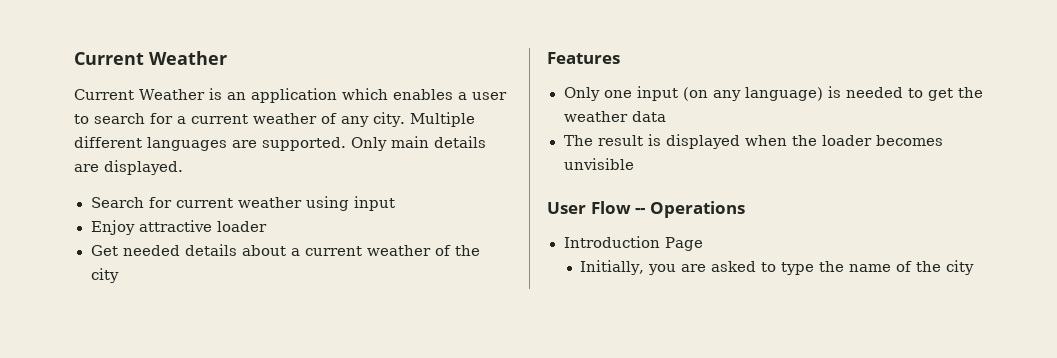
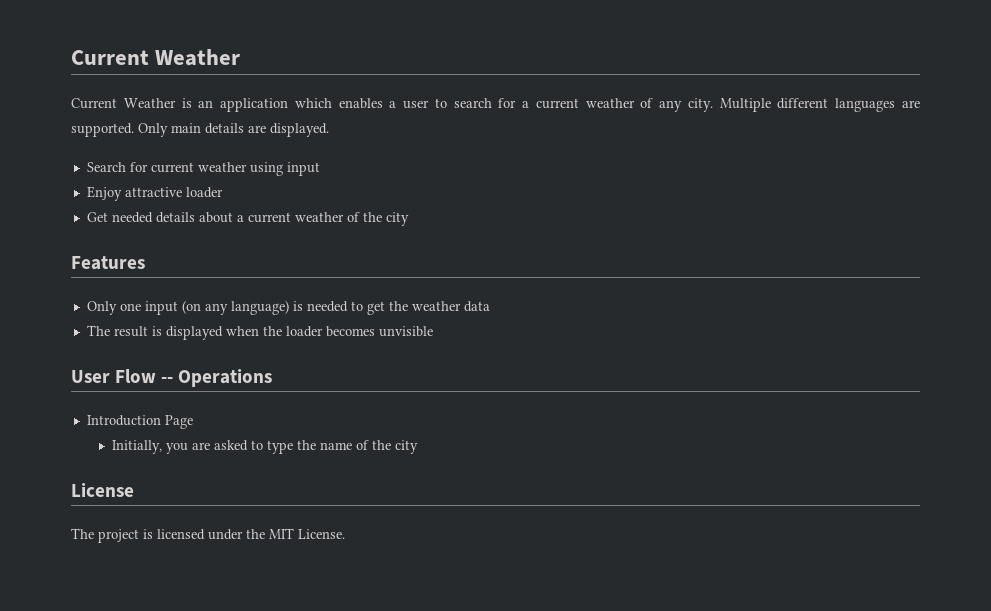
(975, 267) none -> [71,483,134,497] [71,528,345,543] // License // The project is licensed under the MIT License.

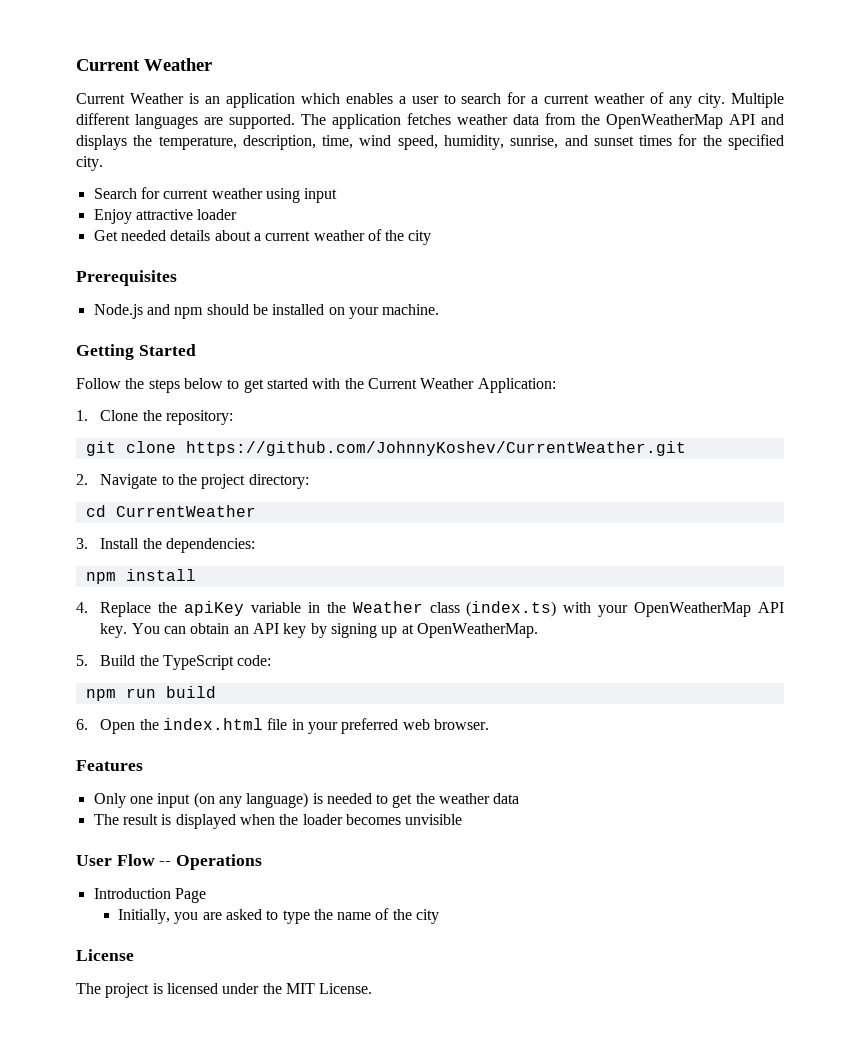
[138,123,329,137] Only main details are displayed. -> [301,113,784,129] [76,134,785,150] [76,156,103,171] The application fetches weather data from the OpenWeatherMap API and displays the temperature, description, time, wind speed, humidity, sunrise, and sunset times for the specified city.
(409, 219) none -> [76,270,177,286] [93,304,440,319] [76,344,196,360] [76,378,556,393] [76,410,233,425] [85,441,686,456] [76,474,309,489] [85,505,256,517] [76,538,255,553] [85,569,196,584] [76,601,784,617] [100,623,538,638] [76,655,272,670] [85,686,216,701] [76,718,489,734] // Prerequisites // Node.js and npm should be installed on your machine. // Getting Started // Follow the steps below to get started with the Current Weather Application: // 1. Clone the repository: // git clone https://github.com/JohnnyKoshev/CurrentWeather.git // 2. Navigate to the project directory: // cd CurrentWeather // 3. Install the dependencies: // npm install // 4. Replace the apiKey variable in the Weather class (index.ts) with your OpenWeatherMap API key. You can obtain an API key by signing up at OpenWeatherMap. // 5. Build the TypeScript code: // npm run build // 6. Open the index.html file in your preferred web browser.

